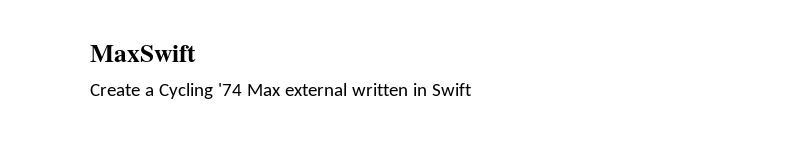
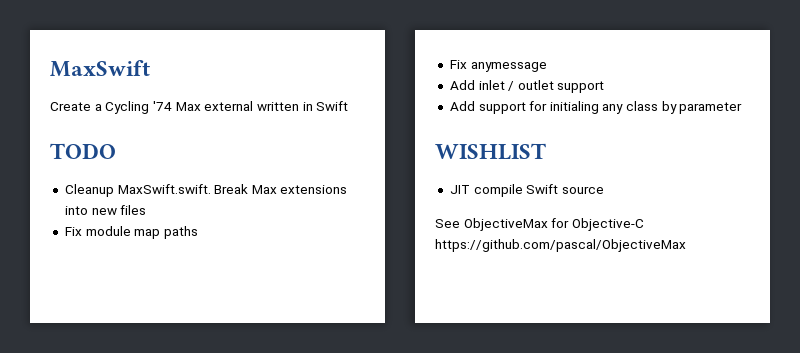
(472, 89) none -> [50,143,116,159] [64,184,348,197] [64,205,147,215] [64,226,198,239] [449,60,547,72] [449,80,605,93] [449,101,743,114] [435,143,546,160] [449,184,604,197] [435,218,644,231] [435,239,686,252] // TODO // Cleanup MaxSwift.swift. Break Max extensions into new files // Fix module map paths // Fix anymessage // Add inlet / outlet support // Add support for initialing any class by parameter // WISHLIST // JIT compile Swift source // See ObjectiveMax for Objective-C https://github.com/pascal/ObjectiveMax

